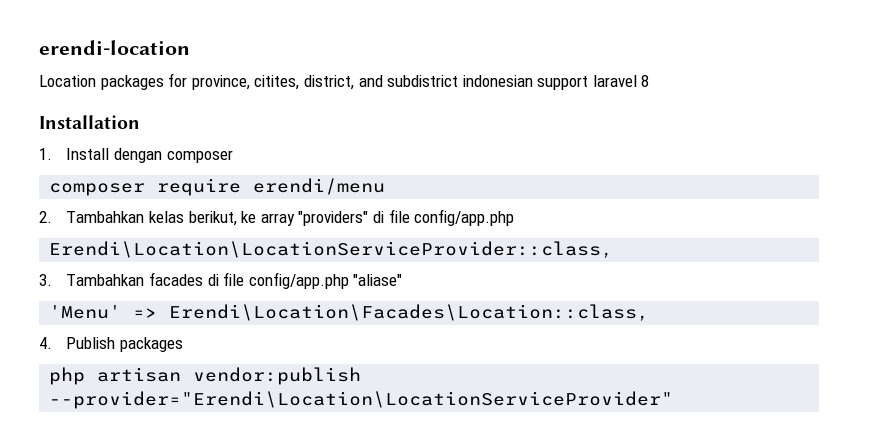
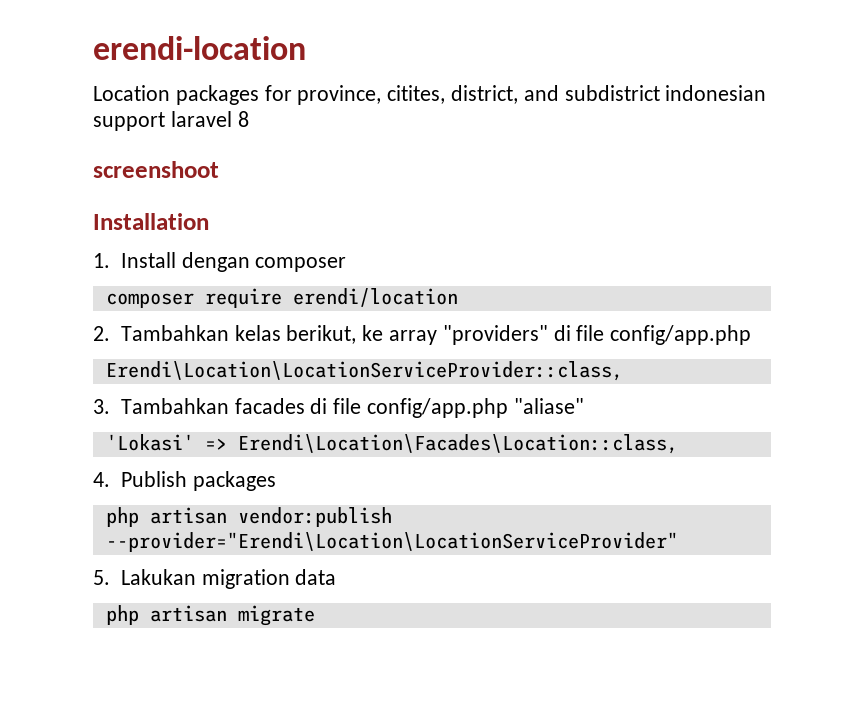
(650, 81) none -> [93,161,219,178] // screenshoot
[253,178,386,195] erendi/menu -> [292,288,458,307] erendi/location
[49,305,122,319] 'Menu' -> [105,434,194,451] 'Lokasi'
(674, 400) none -> [93,569,337,589] [105,605,315,626] // 5. Lakukan migration data // php artisan migrate

